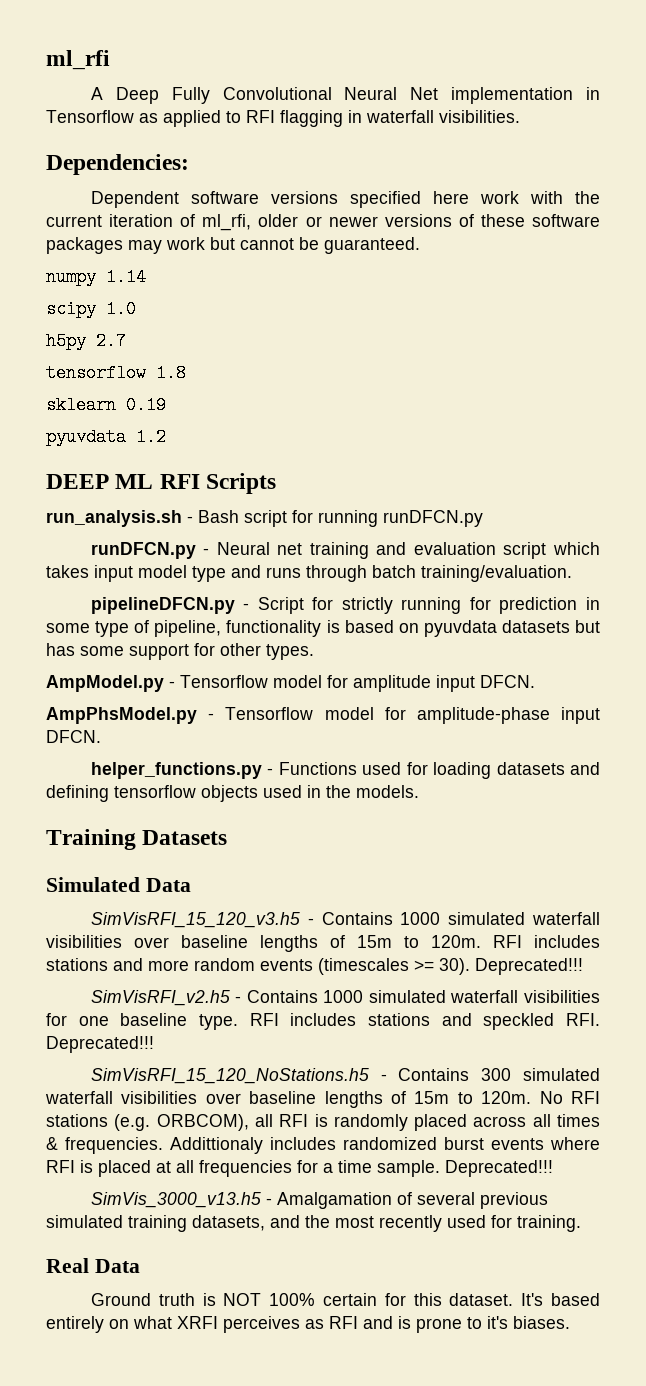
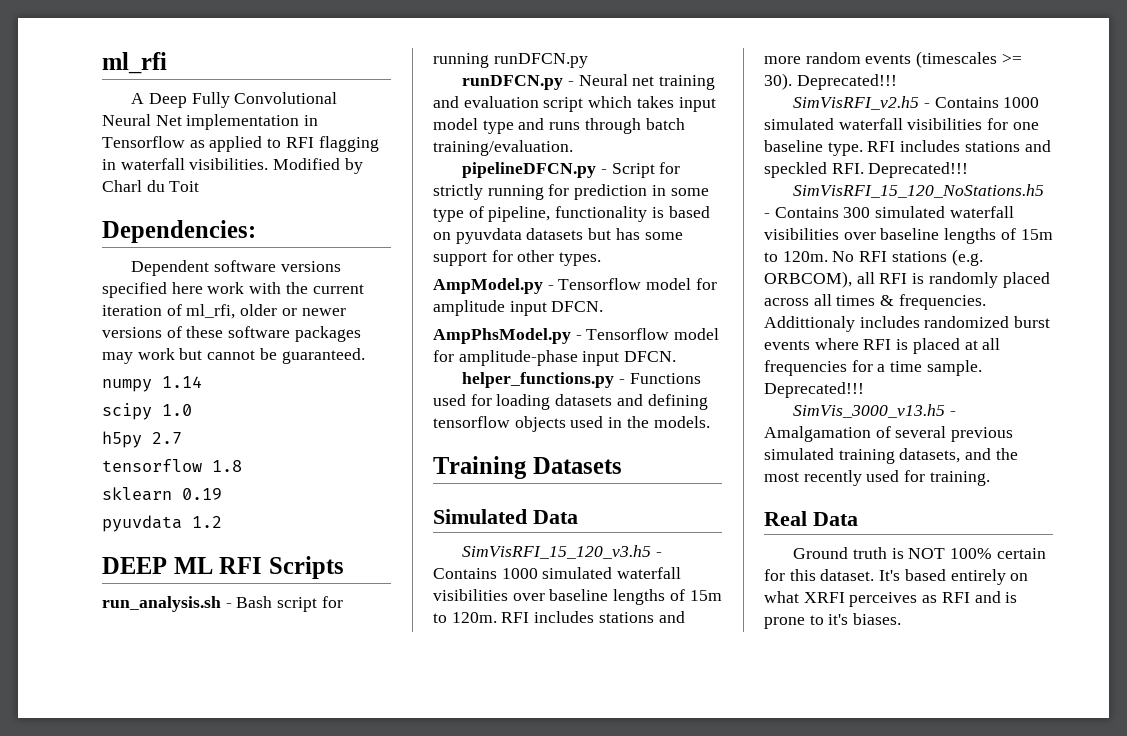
(520, 116) none -> [273,158,363,174] [102,180,200,192] Modified by Charl du Toit

